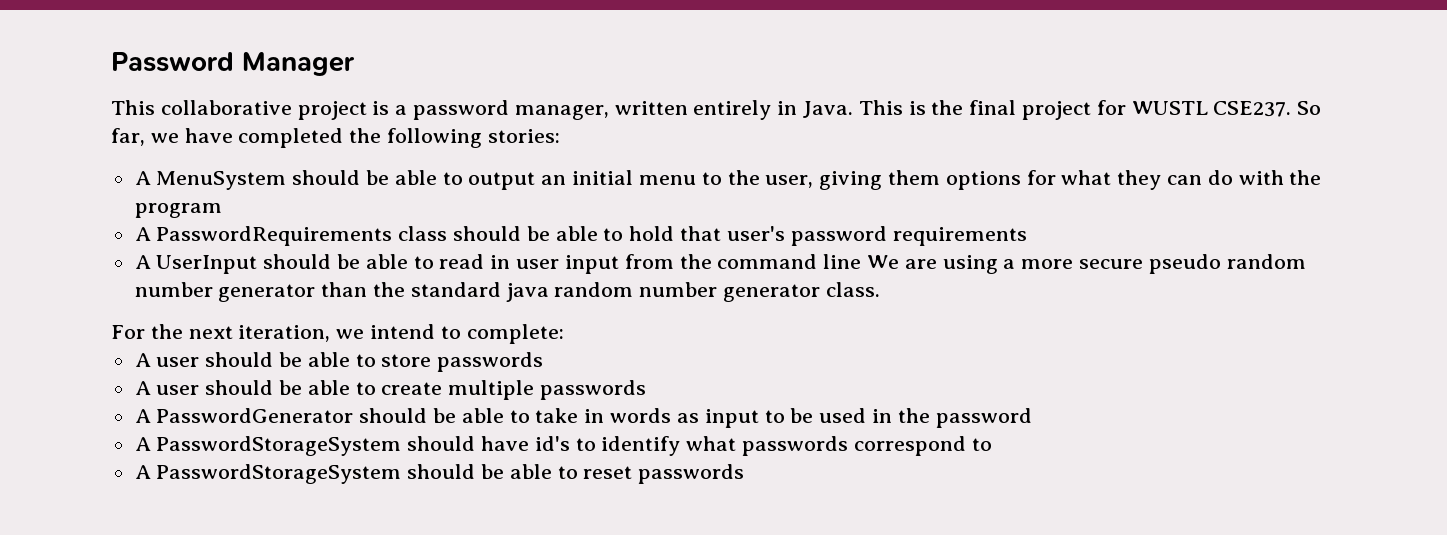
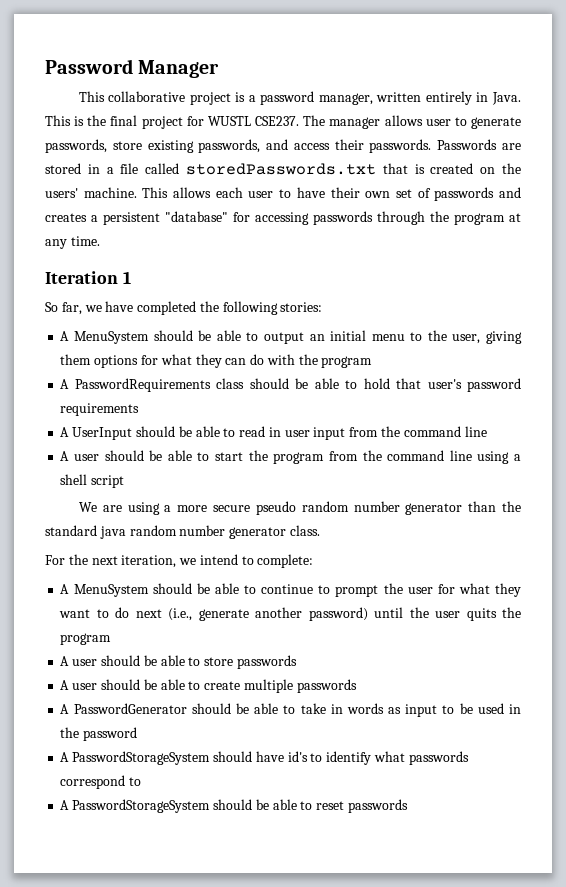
(1292, 109) none -> [303,115,521,129] [45,139,521,153] [45,163,521,175] [45,187,521,201] [45,211,521,225] [45,236,100,249] [45,271,131,284] The manager allows user to generate passwords, store existing passwords, and access their passwords. Passwords are stored in a file called storedPasswords.txt that is created on the users' machine. This allows each user to have their own set of passwords and creates a persistent "database" for accessing passwords through the program at any time. // Iteration 1 //
(862, 261) none -> [60,450,521,464] [60,474,125,488] // A user should be able to start the program from the command line using a shell script //
(564, 334) none -> [60,583,522,597] [59,607,521,621] [60,633,112,645] // A MenuSystem should be able to continue to prompt the user for what they want to do next (i.e., generate another password) until the user quits the program

